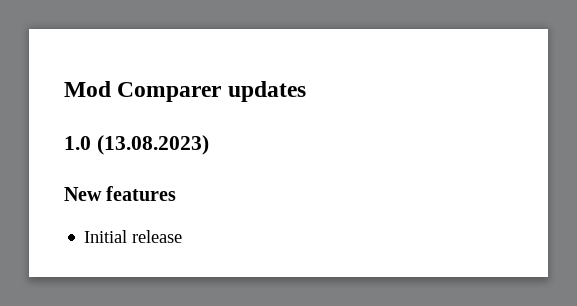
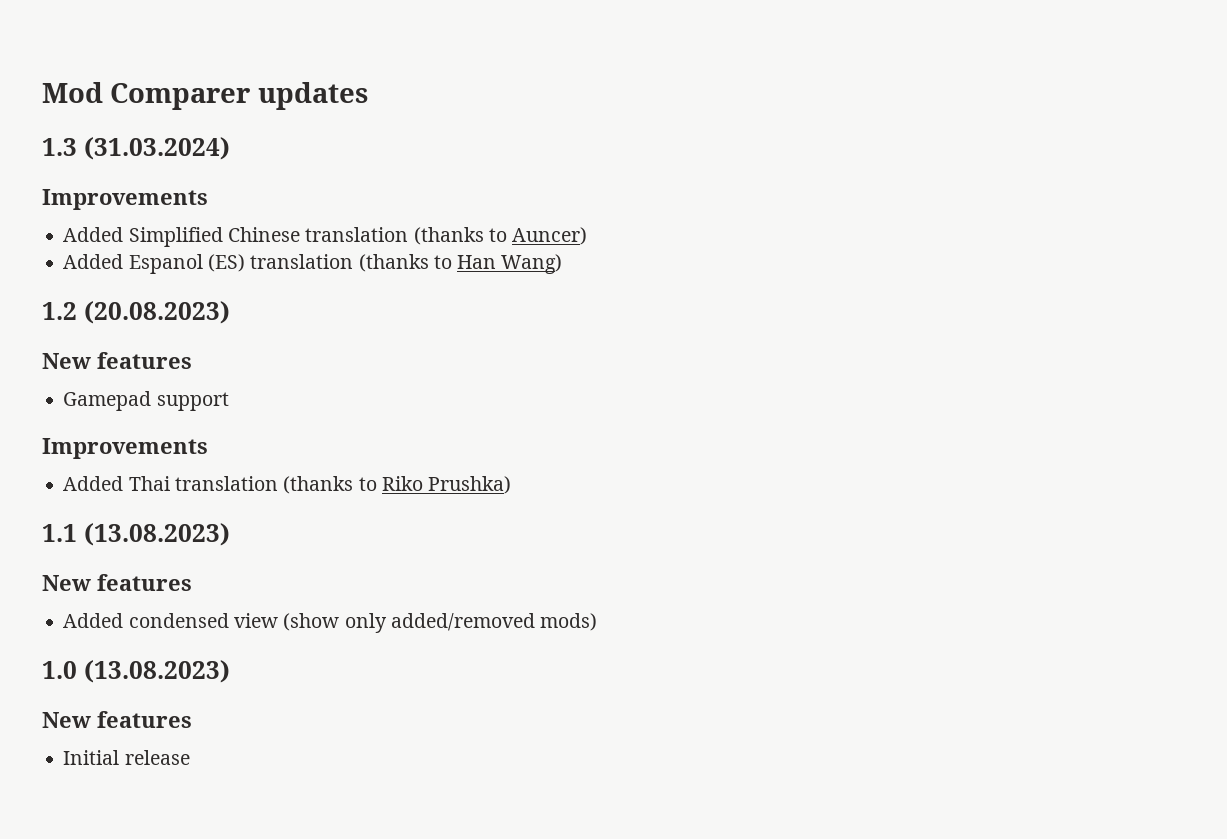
(306, 91) none -> [42,137,230,160] [42,189,208,210] [63,227,588,247] [63,254,563,274] [42,301,230,324] [42,352,192,369] [63,391,229,411] [42,438,208,459] [63,476,512,494] [42,523,230,546] [42,574,192,591] [63,613,598,633] // 1.3 (31.03.2024) // Improvements // Added Simplified Chinese translation (thanks to Auncer) // Added Espanol (ES) translation (thanks to Han Wang) // 1.2 (20.08.2023) // New features // Gamepad support // Improvements // Added Thai translation (thanks to Riko Prushka) // 1.1 (13.08.2023) // New features // Added condensed view (show only added/removed mods)

